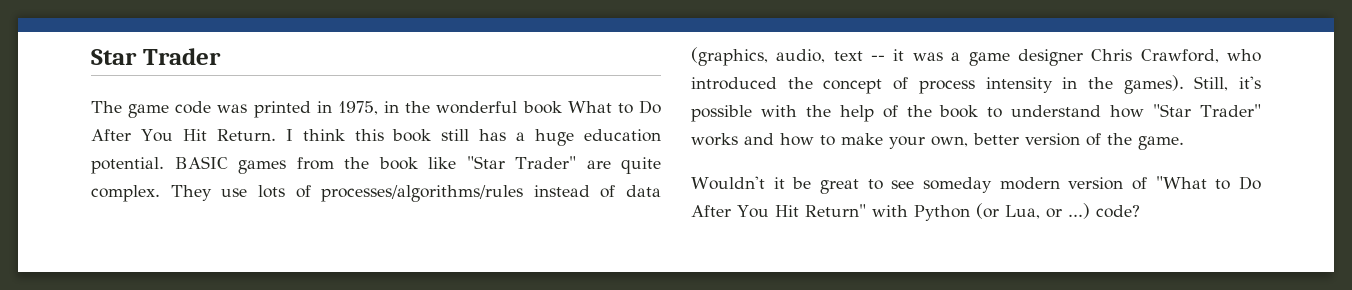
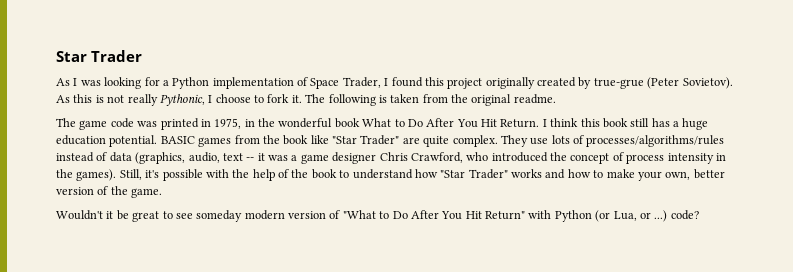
(221, 56) none -> [56,77,733,89] [56,94,556,106] // As I was looking for a Python implementation of Space Trader, I found this project originally created by true-grue (Peter Sovietov). As this is not really Pythonic, I choose to fork it. The following is taken from the original readme.

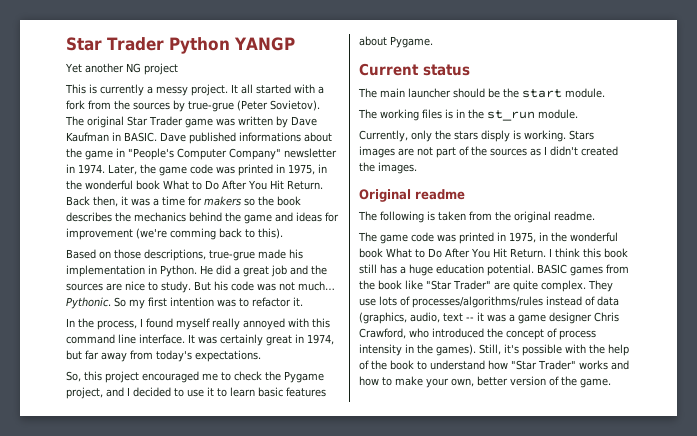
[56,50,142,62] [56,77,733,89] [56,94,302,106] Star Trader // As I was looking for a Python implementation of Space Trader, I found this project originally created by true-grue (Peter Sovietov). As this is not really Pythonic, I choose to fork it. -> [66,37,295,54] [65,63,178,75] [65,84,324,96] [66,100,320,112] [65,116,317,128] [66,132,332,144] [66,148,337,160] [66,164,327,176] [66,180,323,190] [66,196,301,207] [66,212,339,224] [66,228,283,240] [66,249,303,261] [66,265,327,277] [66,281,335,293] [66,297,303,309] [66,318,330,330] [66,334,334,346] [66,350,261,362] [66,371,324,383] [66,387,326,399] [359,36,433,48] [359,63,470,76] [358,88,605,98] [358,109,578,121] [359,130,594,142] [359,146,618,158] [359,162,417,174] [359,189,465,202] Star Trader Python YANGP // Yet another NG project // This is currently a messy project. It all started with a fork from the sources by true-grue (Peter Sovietov). The original Star Trader game was written by Dave Kaufman in BASIC. Dave published informations about the game in "People's Computer Company" newsletter in 1974. Later, the game code was printed in 1975, in the wonderful book What to Do After You Hit Return. Back then, it was a time for makers so the book describes the mechanics behind the game and ideas for improvement (we're comming back to this). // Based on those descriptions, true-grue made his implementation in Python. He did a great job and the sources are nice to study. But his code was not much… Pythonic. So my first intention was to refactor it. // In the process, I found myself really annoyed with this command line interface. It was certainly great in 1974, but far away from today's expectations. // So, this project encouraged me to check the Pygame project, and I decided to use it to learn basic features about Pygame. // Current status // The main launcher should be the start module. // The working files is in the st_run module. // Currently, only the stars disply is working. Stars images are not part of the sources as I didn't created the images. // Original readme //
[56,210,699,222] // Wouldn't it be great to see someday modern version of "What to Do After You Hit Return" with Python (or Lua, or ...) code? -> (611, 383) none

